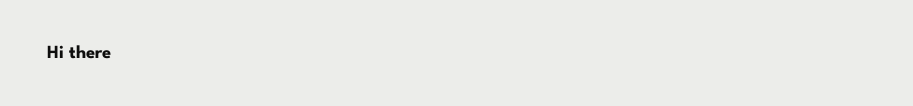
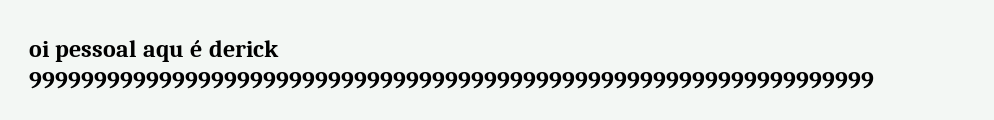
[47,45,111,59] Hi there -> [29,40,279,62] [29,72,874,89] oi pessoal aqu é derick 99999999999999999999999999999999999999999999999999999999999999999

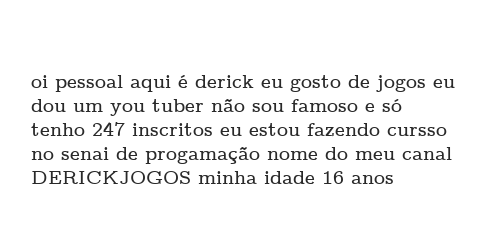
[142,45,184,62] aqu -> [130,75,171,92] aqui
[29,72,874,89] 99999999999999999999999999999999999999999999999999999999999999999 -> [261,75,455,92] [31,98,402,116] [31,121,447,138] [31,146,452,164] [31,171,394,184] eu gosto de jogos eu dou um you tuber não sou famoso e só tenho 247 inscritos eu estou fazendo cursso no senai de progamação nome do meu canal DERICKJOGOS minha idade 16 anos

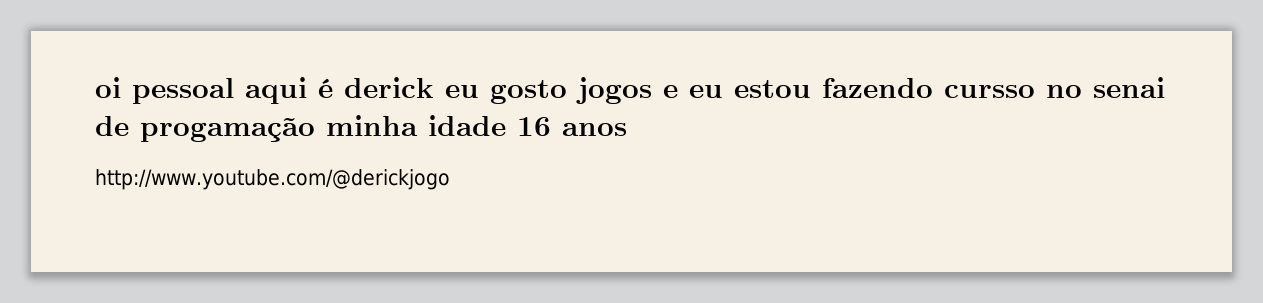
[348,75,455,92] [31,98,402,116] [31,121,213,136] de jogos eu dou um you tuber não sou famoso e só tenho 247 inscritos -> [576,77,678,104] jogos e
[267,147,452,160] [31,171,191,184] nome do meu canal DERICKJOGOS -> (315, 130) none
(394, 179) none -> [95,169,450,190] // http://www.youtube.com/@derickjogo

